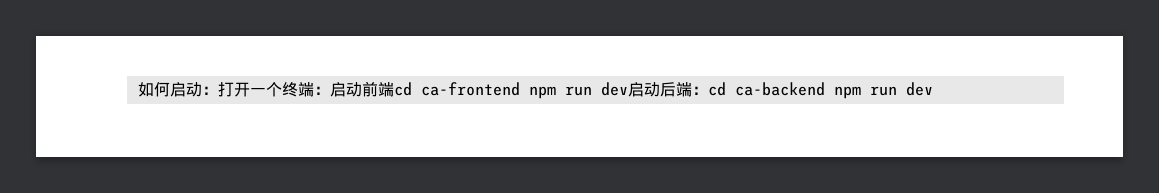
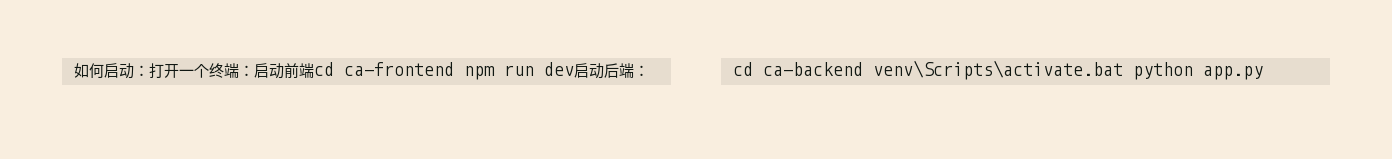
[833,82,933,99] npm run dev -> [873,60,1263,80] venv\Scripts\activate.bat python app.py

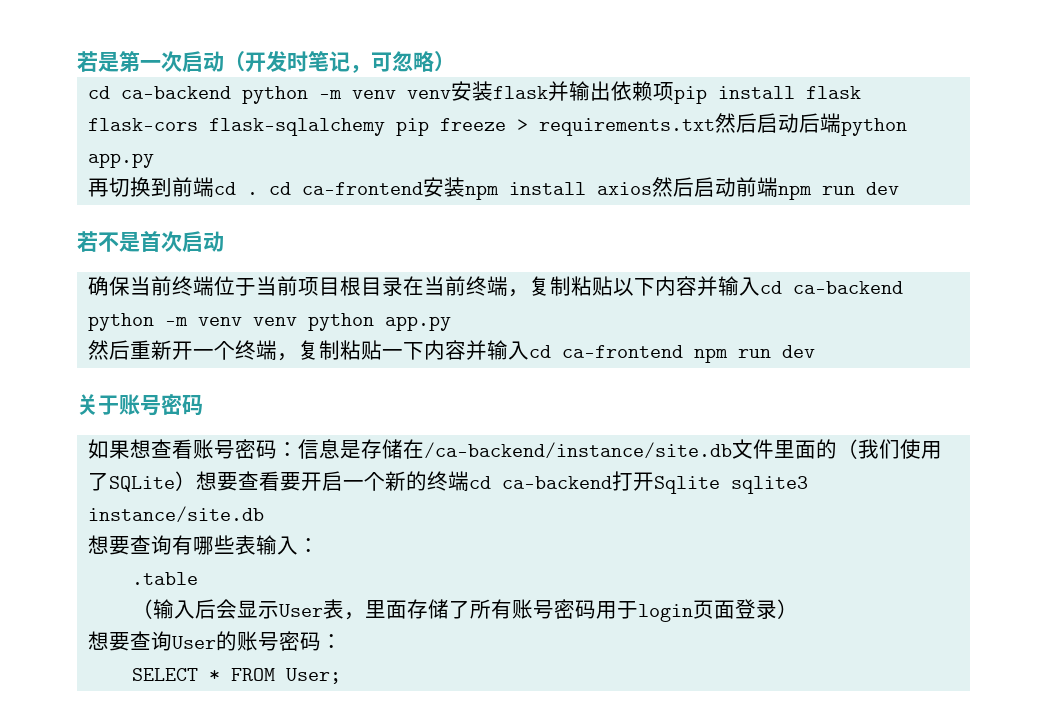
[74,63,314,79] 如何启动：打开一个终端：启动前端 -> [77,51,455,73] [87,81,861,104] [87,113,907,136] [87,153,154,168] [87,177,899,200] [77,231,224,252] [87,276,903,297] [87,313,451,331] [87,340,529,361] 若是第一次启动（开发时笔记，可忽略） // cd ca-backend python -m venv venv安装flask并输出依赖项pip install flask flask-cors flask-sqlalchemy pip freeze > requirements.txt然后启动后端python app.py // 再切换到前端cd . cd ca-frontend安装npm install axios然后启动前端npm run dev // 若不是首次启动 // 确保当前终端位于当前项目根目录在当前终端，复制粘贴以下内容并输入cd ca-backend python -m venv venv python app.py // 然后重新开一个终端，复制粘贴一下内容并输入
[574,60,1263,80] 启动后端：cd ca-backend venv\Scripts\activate.bat python app.py -> [77,394,203,416] [87,439,942,459] [87,471,808,494] [87,506,264,523] [87,535,319,555] [131,572,198,585] [131,599,798,622] [87,631,342,651] [131,668,341,684] // 关于账号密码 // 如果想查看账号密码：信息是存储在/ca-backend/instance/site.db文件里面的（我们使用了SQLite）想要查看要开启一个新的终端cd ca-backend打开Sqlite sqlite3 instance/site.db // 想要查询有哪些表输入： // .table // （输入后会显示User表，里面存储了所有账号密码用于login页面登录） // 想要查询User的账号密码： // SELECT * FROM User;

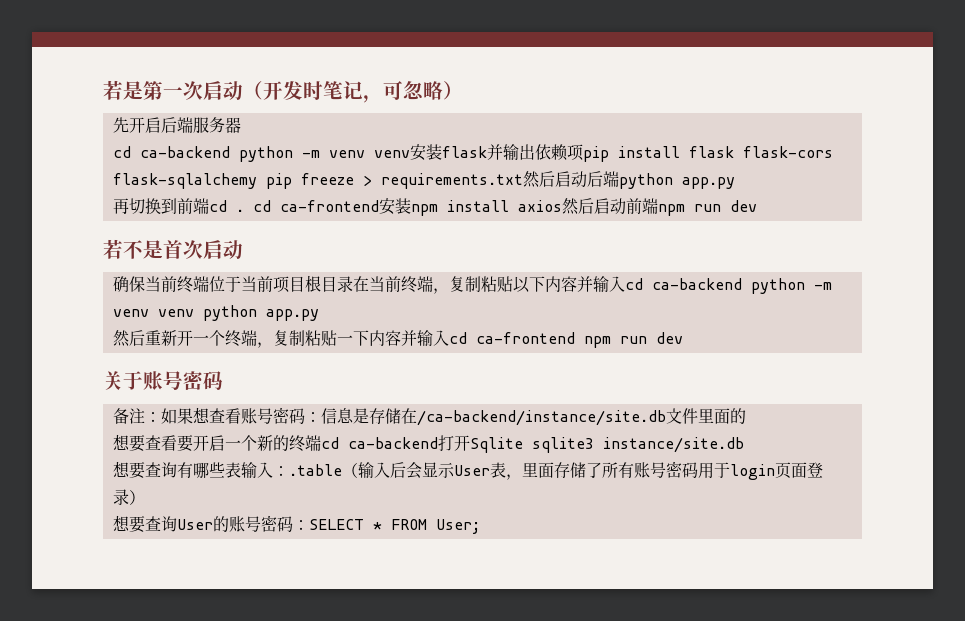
(455, 61) none -> [113,117,242,133] // 先开启后端服务器
(203, 405) none -> [113,408,162,424] 备注：
[836,439,942,459] [87,471,196,492] （我们使用了SQLite） -> (747, 416) //
(319, 545) // -> (290, 471) none
(198, 578) // -> (343, 470) none
(342, 641) // -> (310, 525) none

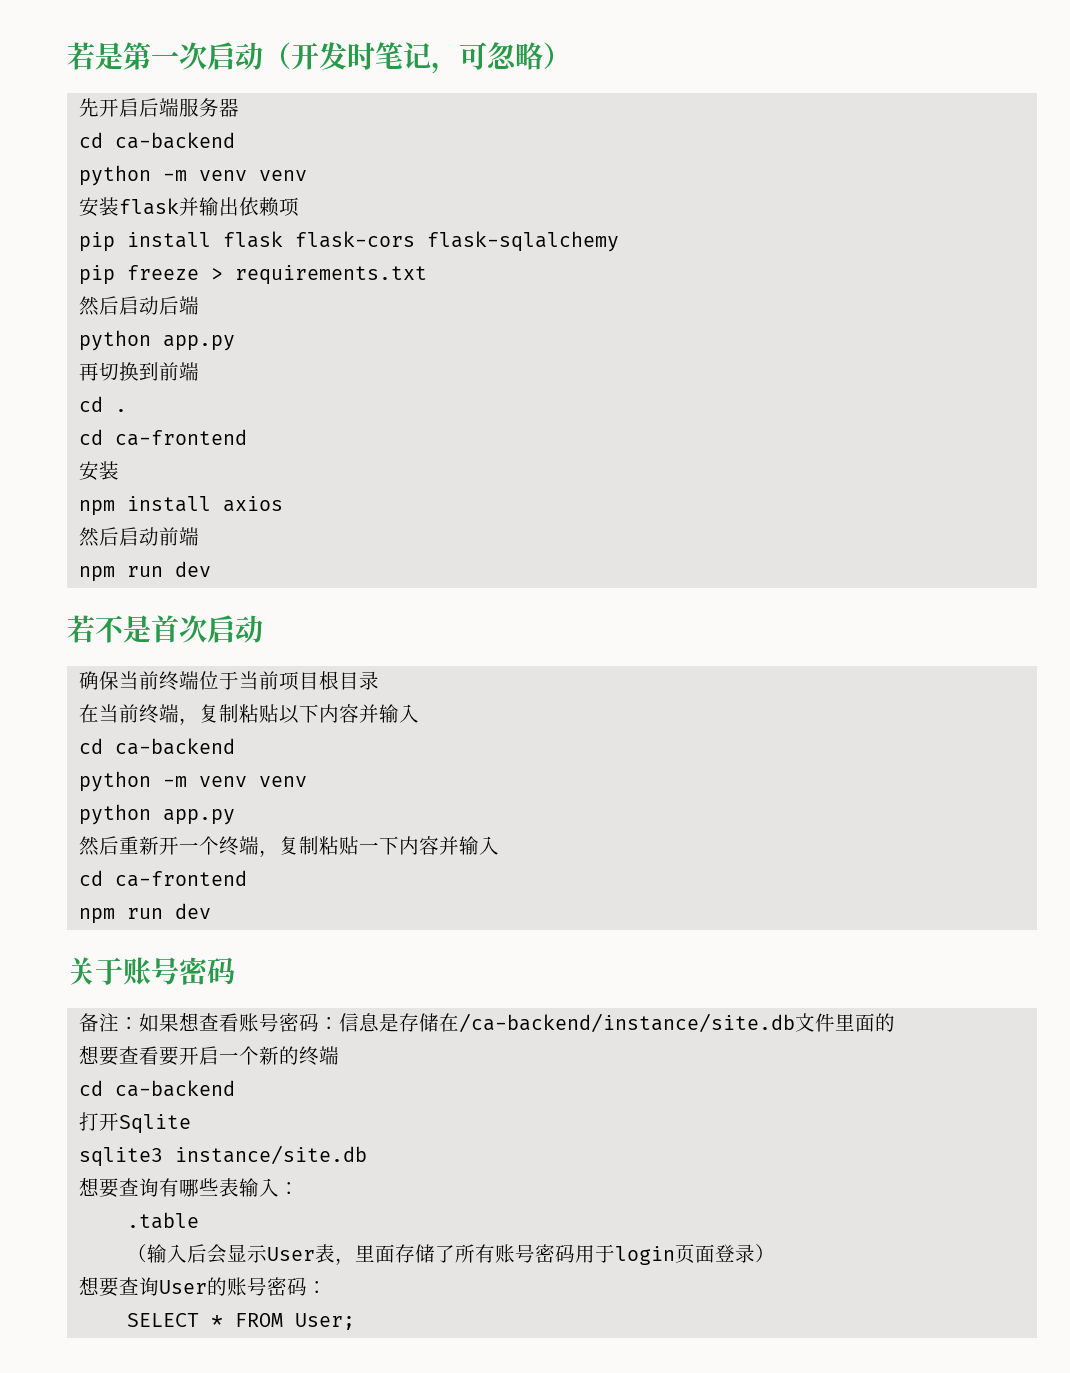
[239,146,411,162] python -m venv venv -> [79,165,307,186] // python -m venv venv //
(585, 152) none -> (299, 207) //
(258, 181) none -> (619, 241) //
(524, 181) none -> (427, 275) //
(620, 179) none -> (199, 305) //
(210, 206) none -> (199, 371) //
[253,198,412,215] cd ca-frontend安装 -> [79,429,247,446] [79,461,119,481] // cd ca-frontend // 安装 //
(563, 206) none -> (283, 504) //
(659, 206) none -> (199, 536) //
(354, 284) none -> (379, 680) //
[625,278,833,294] [113,309,195,317] cd ca-backend python -m venv venv -> [79,738,235,755] [79,771,307,792] // cd ca-backend // python -m venv venv //
[449,332,576,344] cd ca-frontend -> [79,870,247,887] // cd ca-frontend //
[321,437,439,449] cd ca-backend -> [79,1080,235,1097] // cd ca-backend //
(524, 445) none -> (191, 1124) //
(290, 471) none -> (299, 1188) //
(343, 470) none -> (199, 1220) //
(310, 525) none -> (327, 1287) //

